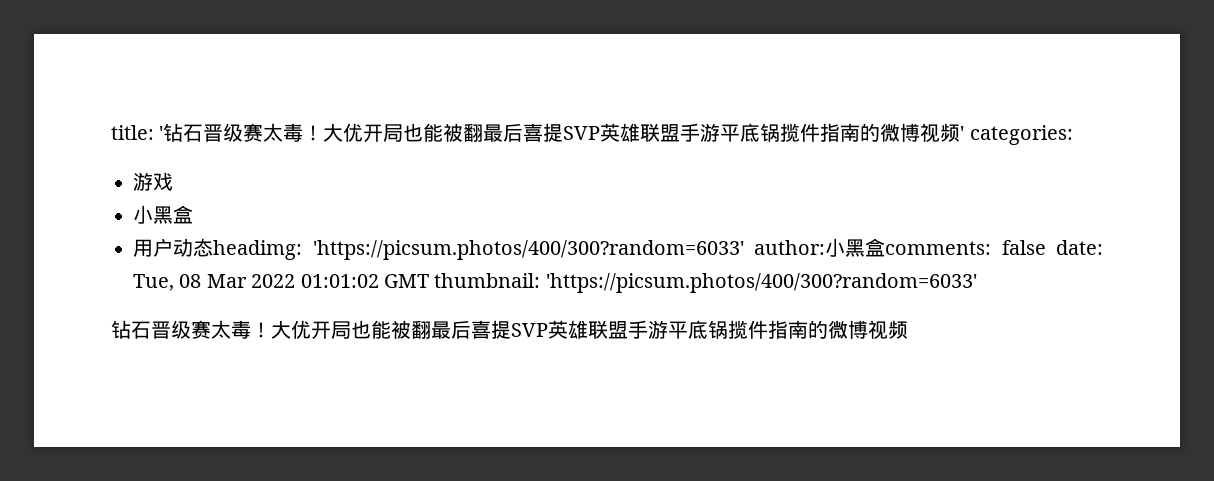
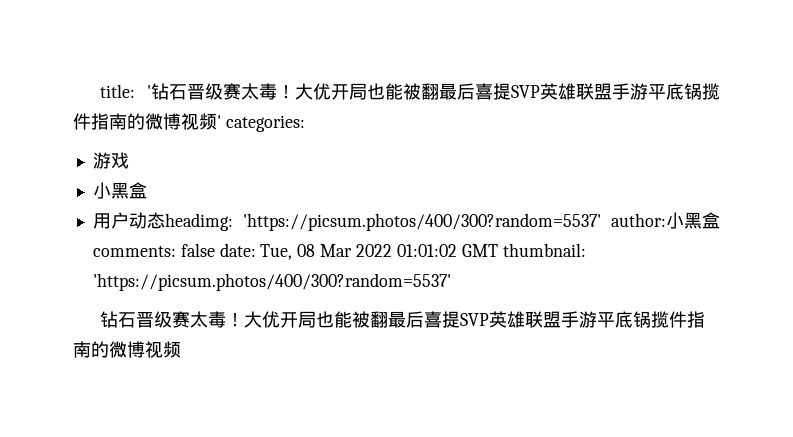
[312,240,744,260] 'https://picsum.photos/400/300?random=6033' -> [242,213,601,231] 'https://picsum.photos/400/300?random=5537'
[545,273,977,293] 'https://picsum.photos/400/300?random=6033' -> [92,273,451,291] 'https://picsum.photos/400/300?random=5537'

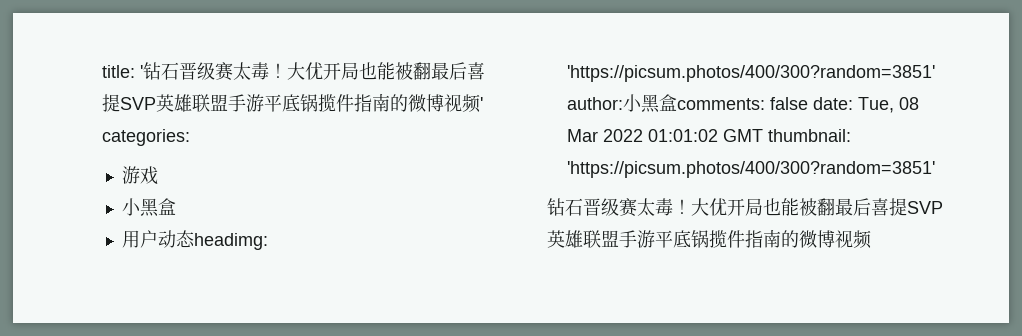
[242,213,601,231] 'https://picsum.photos/400/300?random=5537' -> [566,65,935,82] 'https://picsum.photos/400/300?random=3851'
[92,273,451,291] 'https://picsum.photos/400/300?random=5537' -> [566,161,935,178] 'https://picsum.photos/400/300?random=3851'

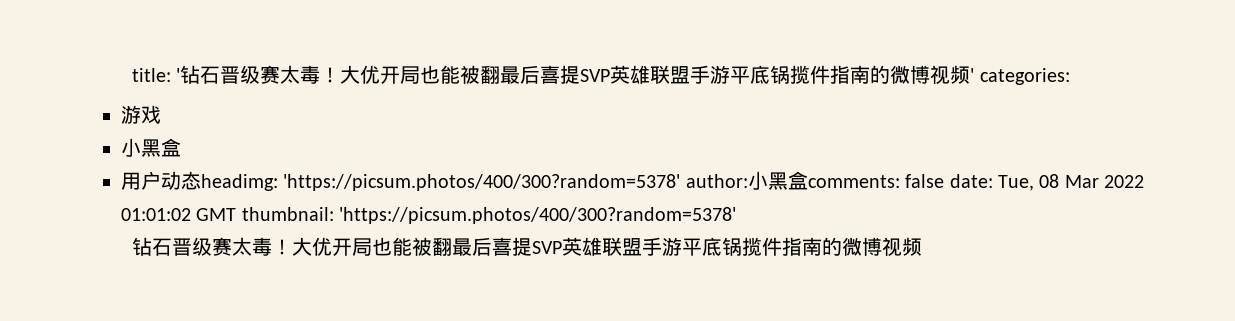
[566,65,935,82] 'https://picsum.photos/400/300?random=3851' -> [283,174,681,191] 'https://picsum.photos/400/300?random=5378'
[566,161,935,178] 'https://picsum.photos/400/300?random=3851' -> [339,207,737,224] 'https://picsum.photos/400/300?random=5378'

